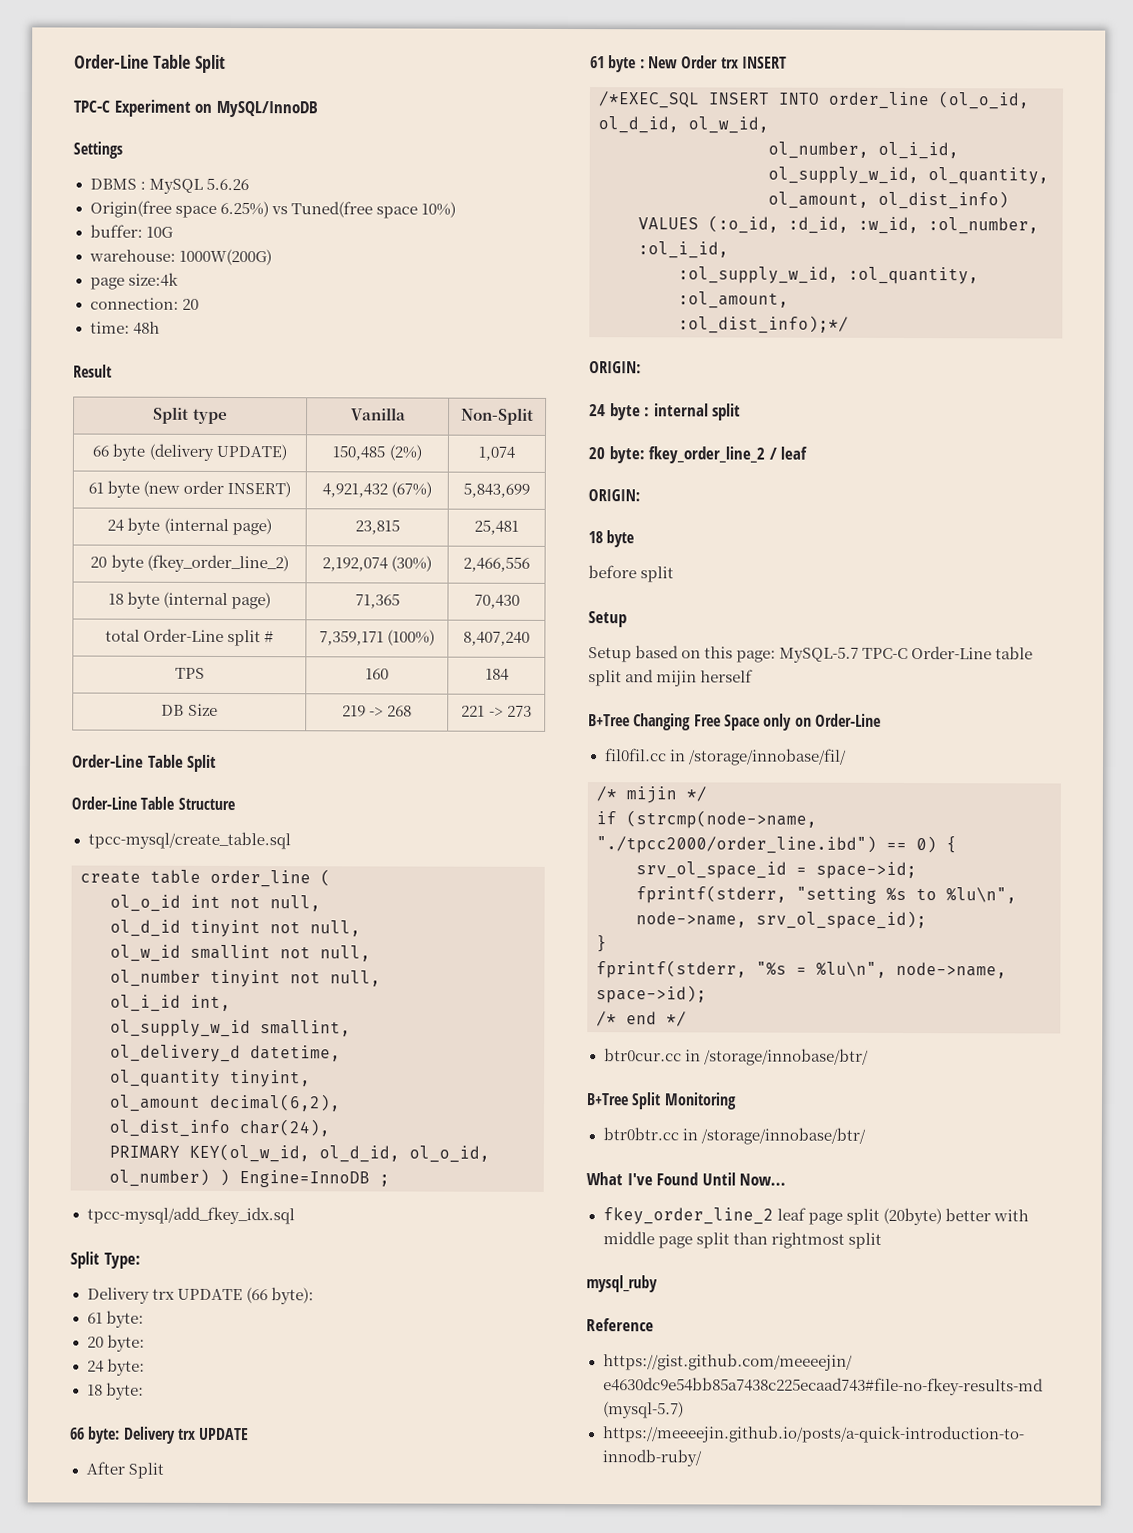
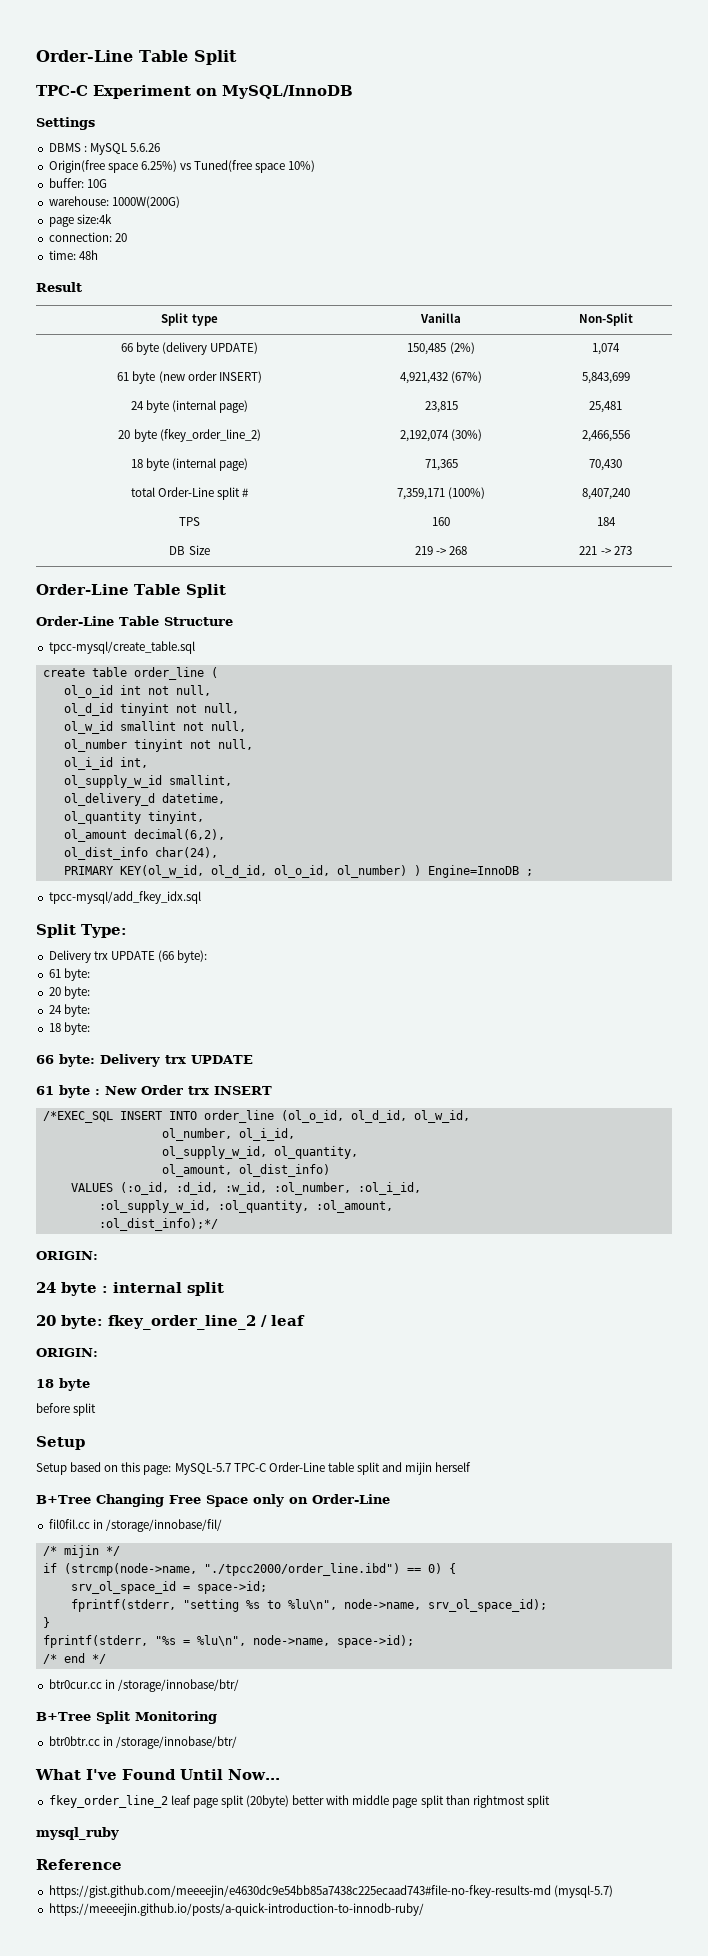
[85,1461,164,1479] // After Split -> (253, 1059) none

